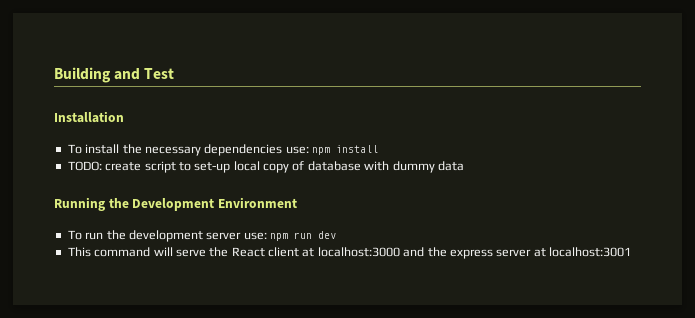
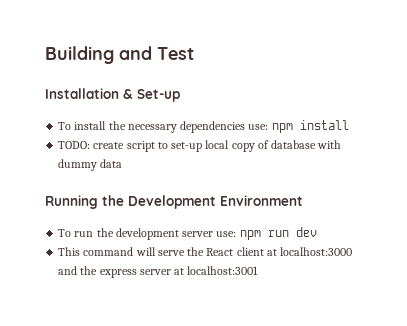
(124, 117) none -> [123,89,180,102] & Set-up

